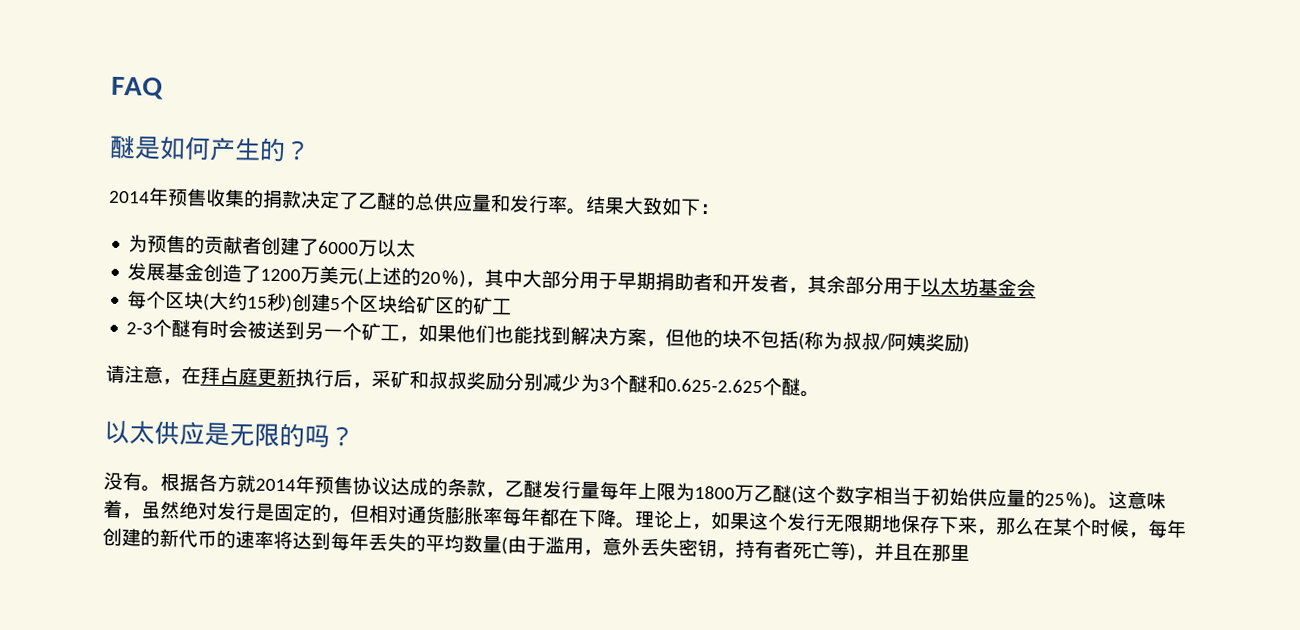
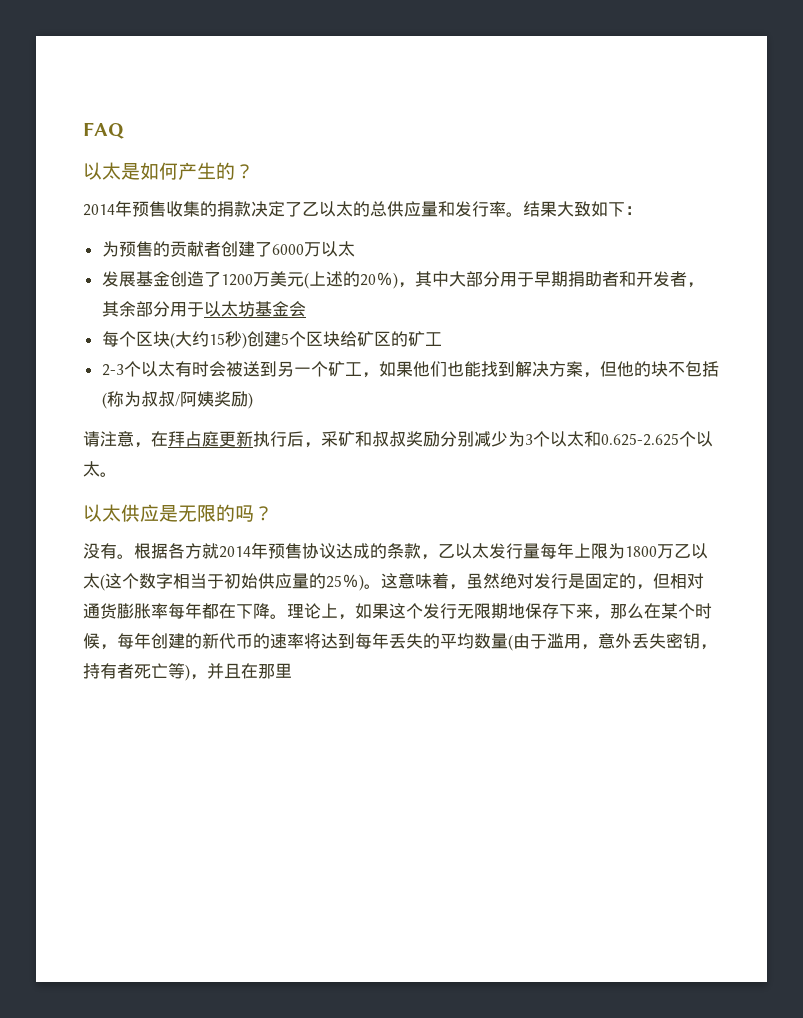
[109,134,136,160] 醚 -> [83,162,121,180] 以太
[376,191,397,211] 醚 -> [319,201,353,217] 以太
[171,318,192,338] 醚 -> [140,361,175,377] 以太
[628,374,648,393] 醚 -> [550,431,584,447] 以太
[781,377,801,396] 醚 -> [696,431,713,447] [83,461,100,477] 以太
[523,479,543,499] 醚 -> [455,543,489,559] 以太
[772,484,792,503] 醚 -> [691,543,708,559] [83,573,100,589] 以太

